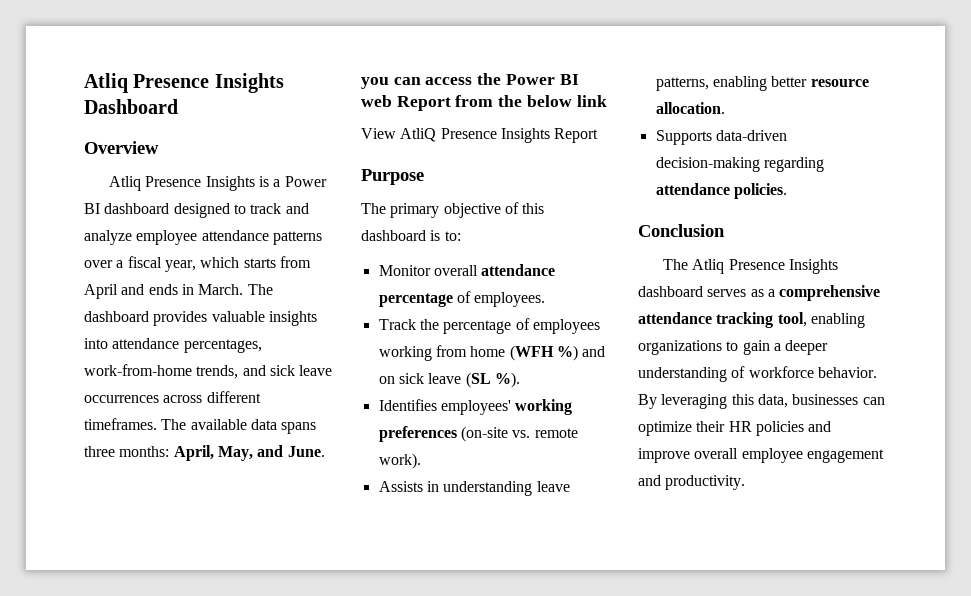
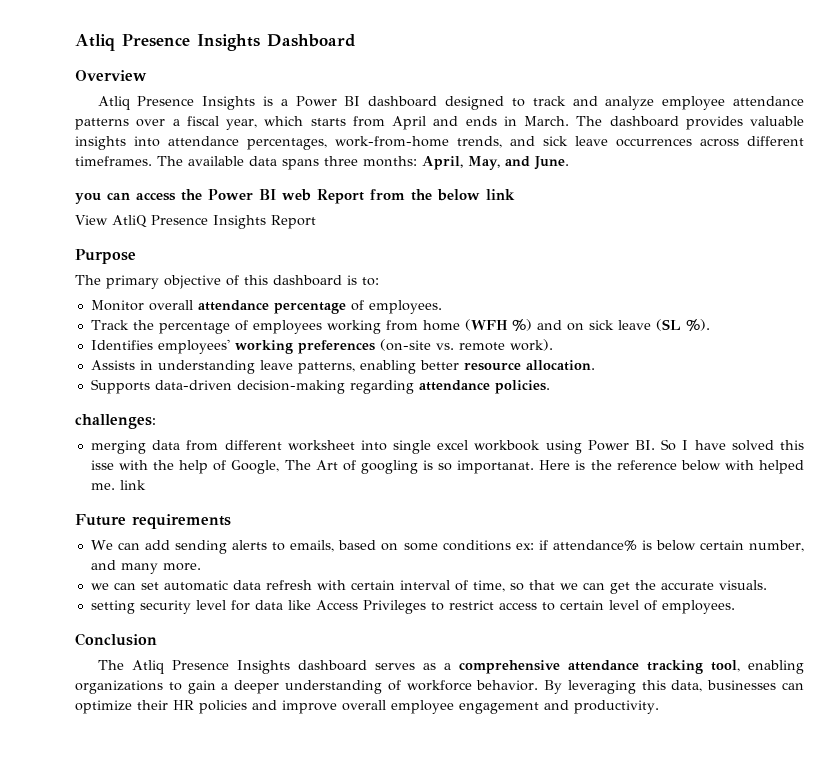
(787, 191) none -> [75,414,156,429] [90,439,804,454] [90,460,805,474] [90,480,146,490] [75,514,231,529] [90,540,804,554] [90,560,201,574] [90,580,767,594] [90,600,735,614] // challenges: // merging data from different worksheet into single excel workbook using Power BI. So I have solved this isse with the help of Google, The Art of googling is so importanat. Here is the reference below with helped me. link // Future requirements // We can add sending alerts to emails, based on some conditions ex: if attendance% is below certain number, and many more. // we can set automatic data refresh with certain interval of time, so that we can get the accurate visuals. // setting security level for data like Access Privileges to restrict access to certain level of employees.

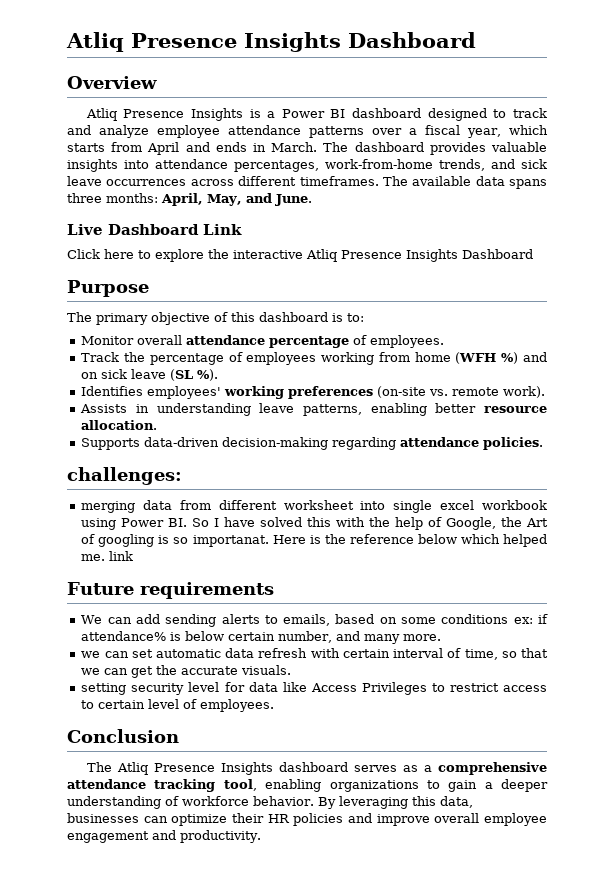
[75,189,515,204] [75,215,316,229] you can access the Power BI web Report from the below link // View AtliQ Presence Insights Report -> [67,224,242,235] [67,249,533,262] Live Dashboard Link // Click here to explore the interactive Atliq Presence Insights Dashboard
[90,460,114,470] isse -> (332, 522) none
[284,460,311,470] The -> [501,517,523,527] the
[724,460,754,470] with -> [460,534,500,544] which

